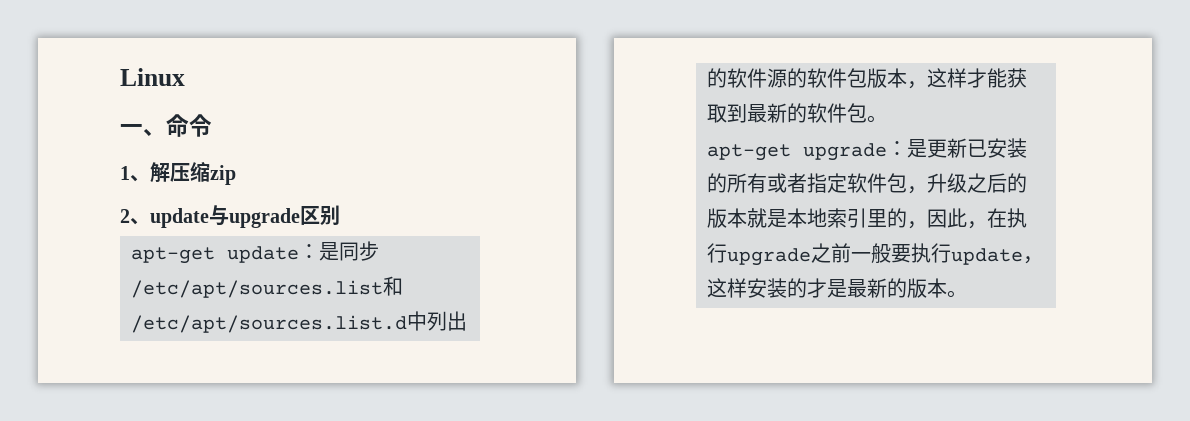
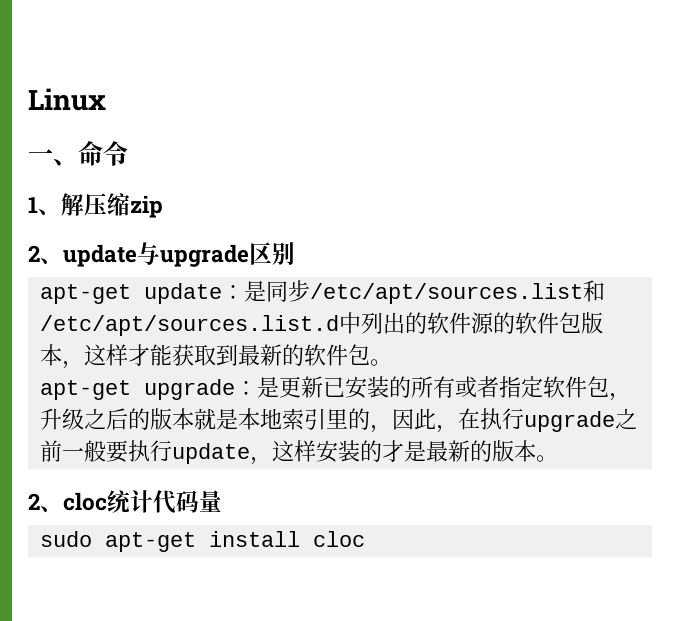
(967, 294) none -> [28,490,222,514] [40,531,365,552] // 2、cloc统计代码量 // sudo apt-get install cloc

